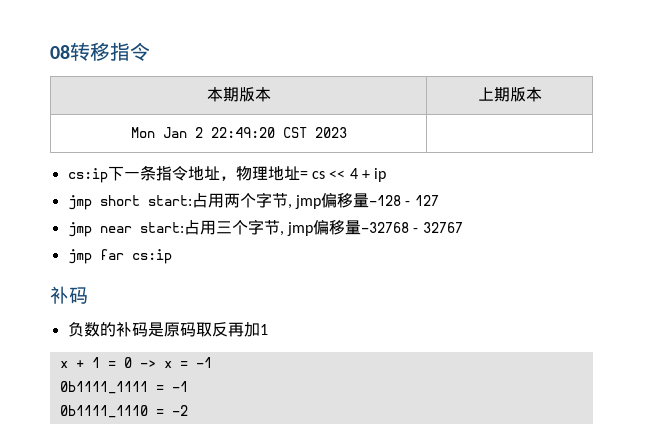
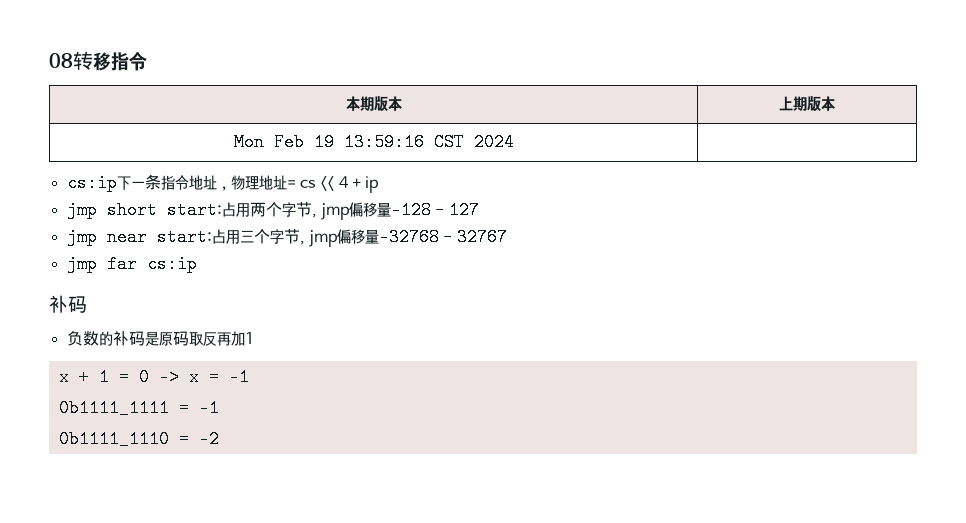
[162,127,347,138] Jan 2 22:49:20 CST 2023 -> [273,133,514,151] Feb 19 13:59:16 CST 2024

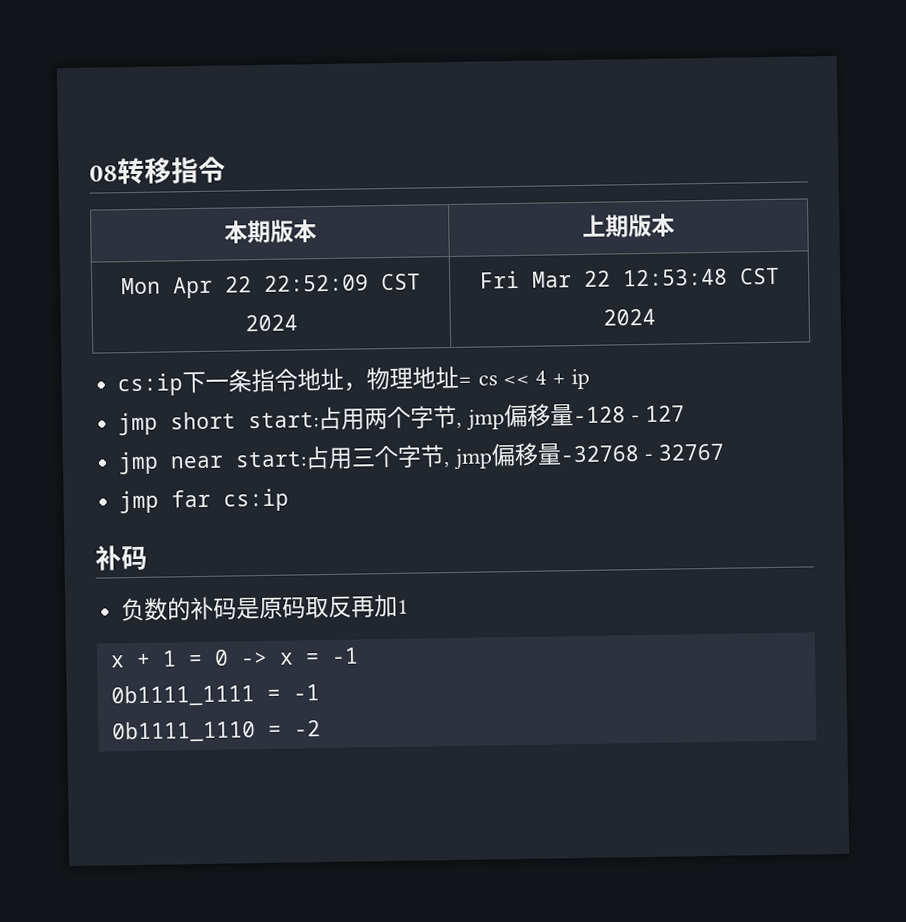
[273,133,424,151] Feb 19 13:59:16 -> [173,274,369,299] Apr 22 22:52:09
(514, 142) none -> [479,267,780,289] [603,308,656,326] Fri Mar 22 12:53:48 CST 2024

